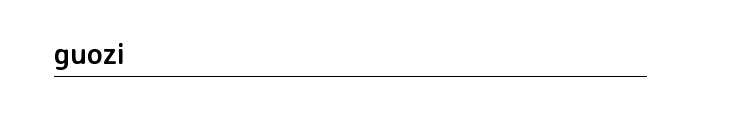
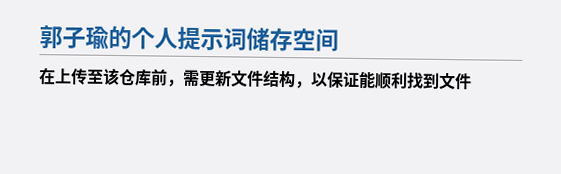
[54,43,125,70] guozi -> [39,25,339,52] [39,67,472,91] 郭子瑜的个人提示词储存空间 // 在上传至该仓库前，需更新文件结构，以保证能顺利找到文件

